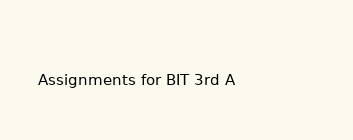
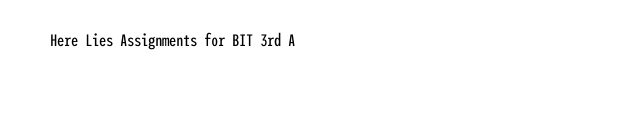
(38, 81) none -> [50,33,113,47] Here Lies

